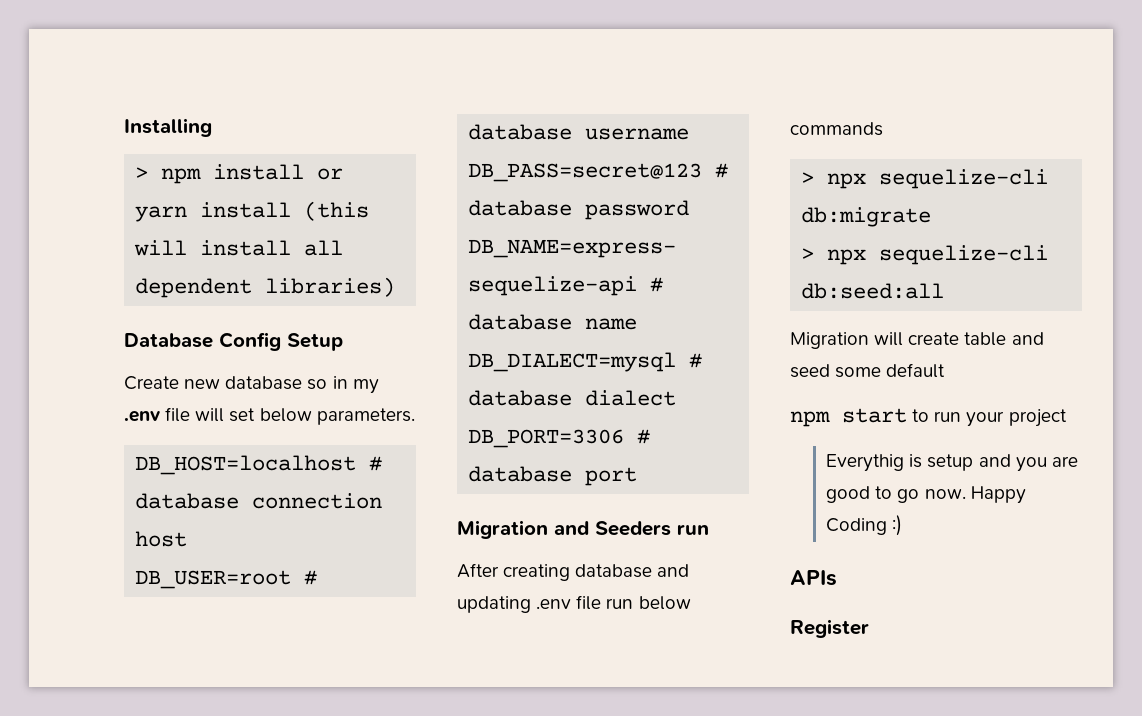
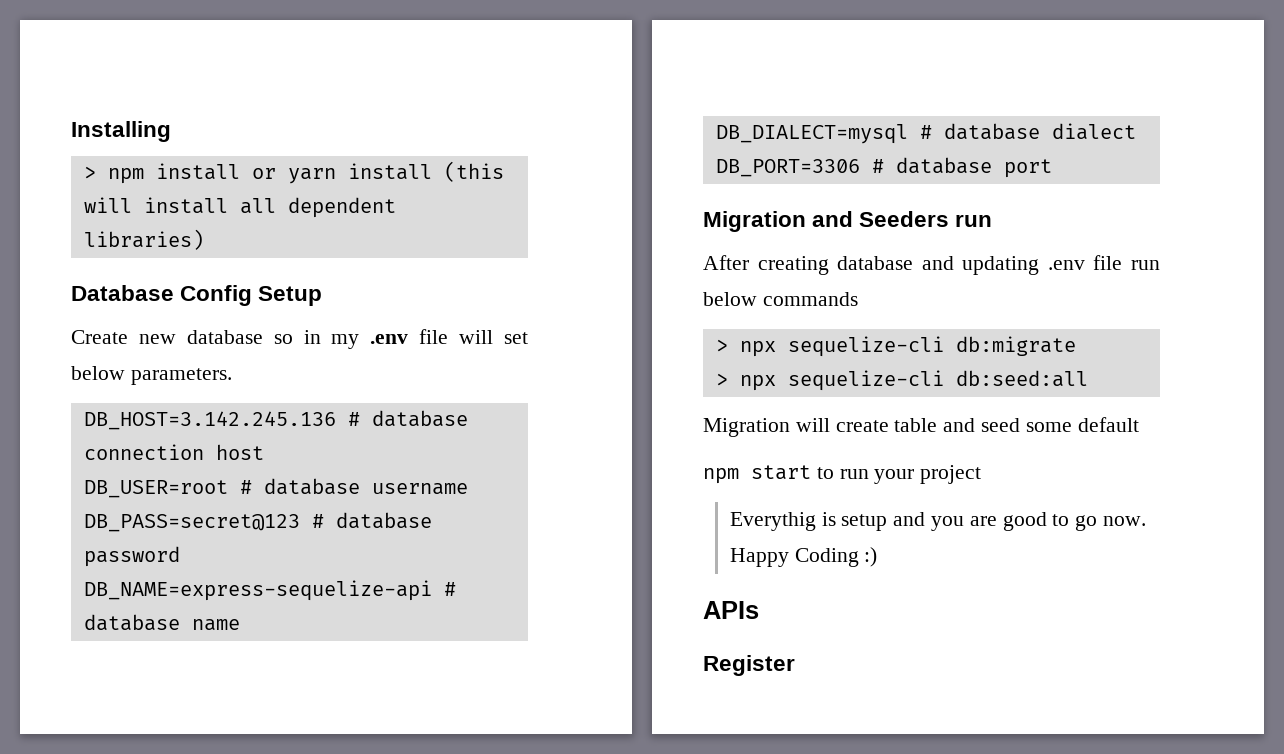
[135,455,357,475] DB_HOST=localhost -> [83,411,336,430] DB_HOST=3.142.245.136

